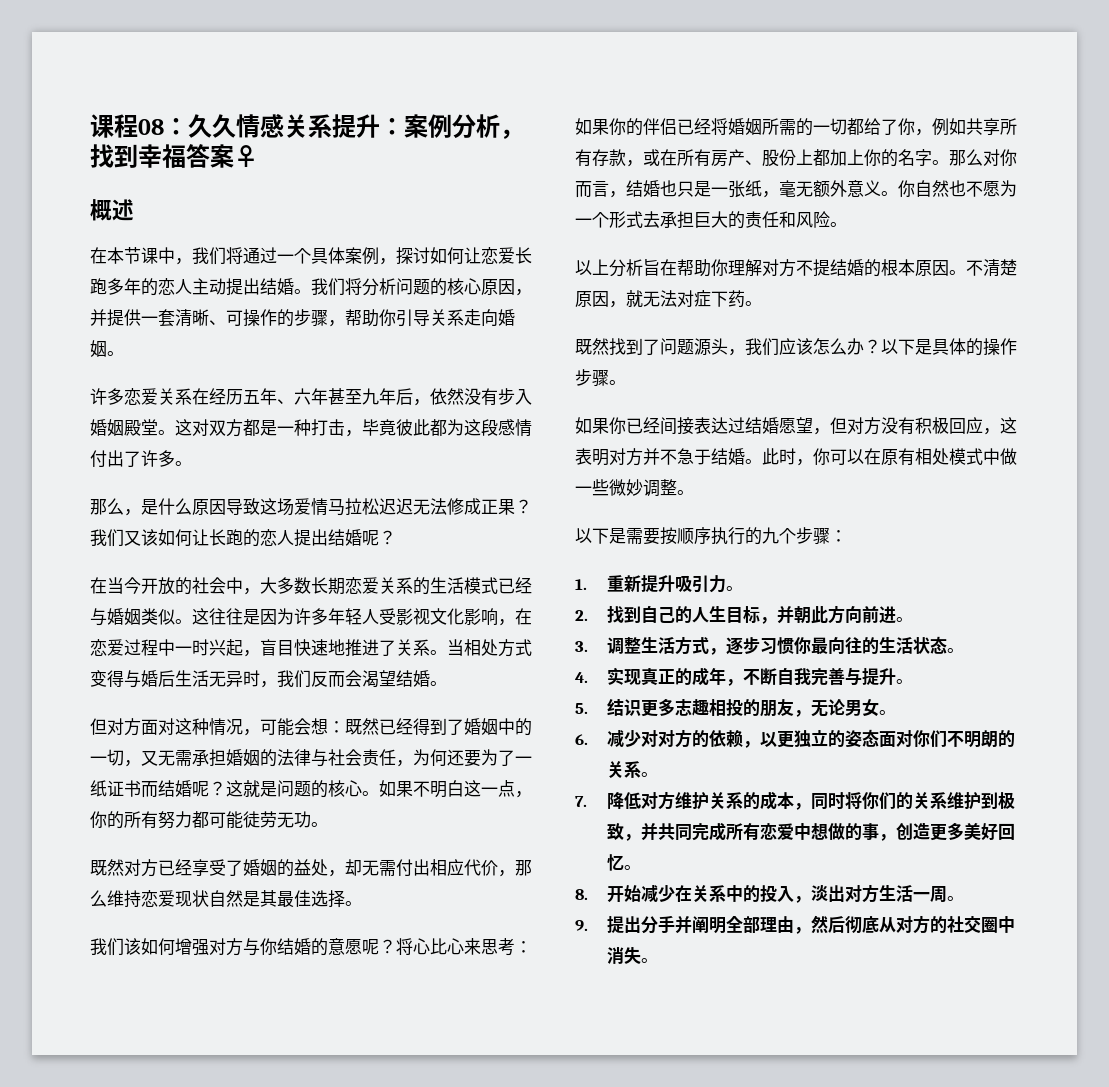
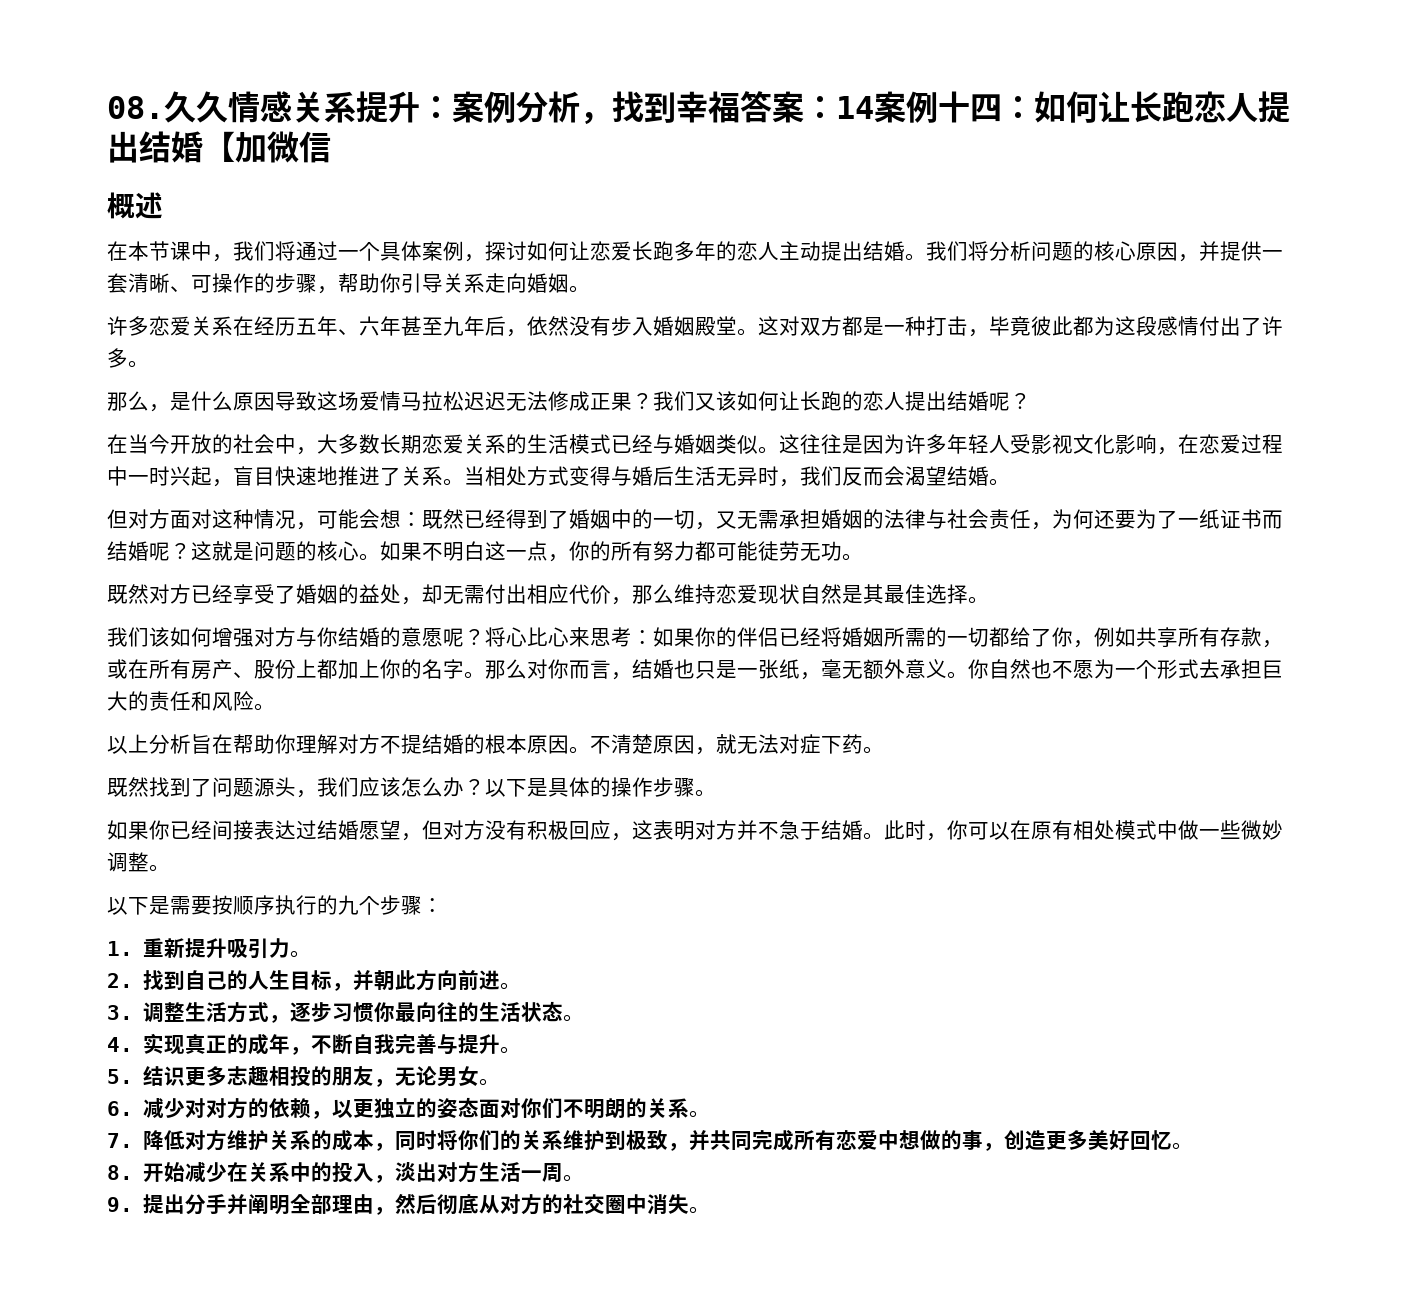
[90,114,188,138] 课程08： -> [107,96,164,119] 08.
[234,145,258,168] ♀ -> [804,91,1290,123] [107,131,331,163] ：14案例十四：如何让长跑恋人提出结婚【加微信

